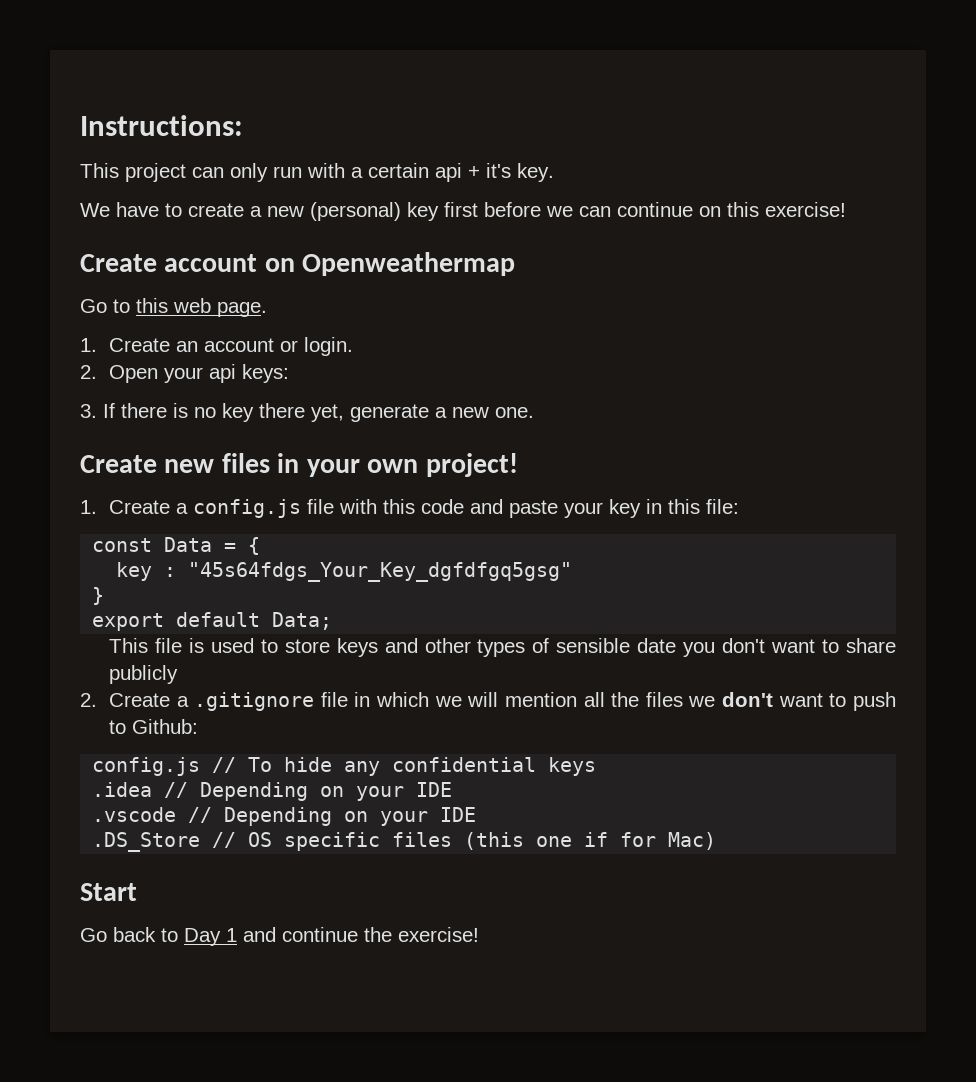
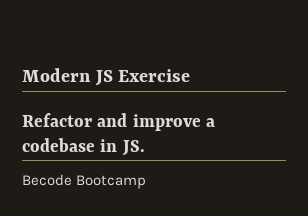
[80,115,243,136] [80,163,554,182] [80,202,846,221] [80,252,516,276] [80,298,267,317] [80,337,353,356] [80,364,289,383] [80,403,534,422] [80,453,518,477] [80,499,739,518] [92,537,261,555] [116,562,573,582] [92,587,105,605] [92,612,333,631] [108,638,896,657] [108,665,178,684] [80,692,897,711] [108,719,198,734] [92,757,597,776] [92,782,453,801] [92,807,477,826] [92,832,717,852] [80,883,137,901] [80,927,479,946] Instructions: // This project can only run with a certain api + it's key. // We have to create a new (personal) key first before we can continue on this exercise! // Create account on Openweathermap // Go to this web page. // 1. Create an account or login. // 2. Open your api keys: // 3. If there is no key there yet, generate a new one. // Create new files in your own project! // 1. Create a config.js file with this code and paste your key in this file: // const Data = { // key : "45s64fdgs_Your_Key_dgfdfgq5gsg" // } // export default Data; // This file is used to store keys and other types of sensible date you don't want to share publicly // 2. Create a .gitignore file in which we will mention all the files we don't want to push to Github: // config.js // To hide any confidential keys // .idea // Depending on your IDE // .vscode // Depending on your IDE // .DS_Store // OS specific files (this one if for Mac) // Start // Go back to Day 1 and continue the exercise! -> [22,68,191,86] [22,113,215,131] [22,138,145,156] [22,174,147,189] Modern JS Exercise // Refactor and improve a codebase in JS. // Becode Bootcamp

